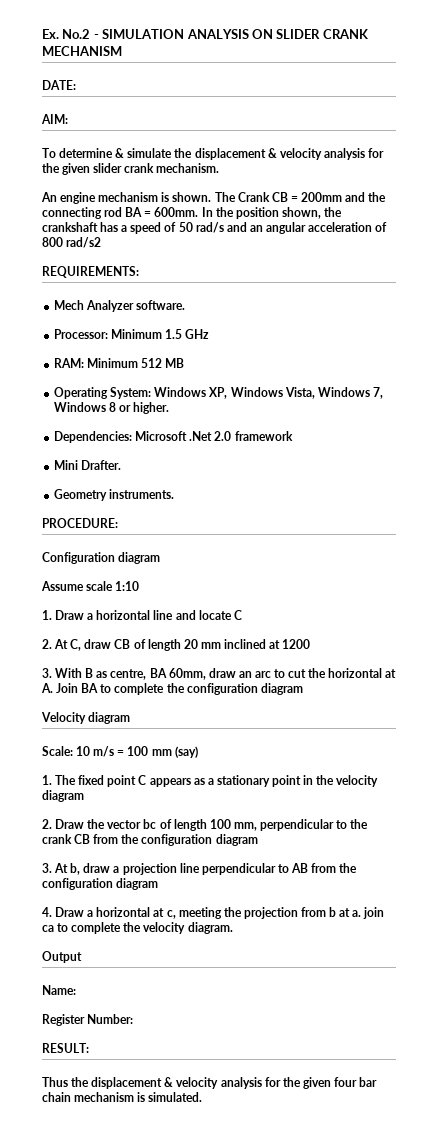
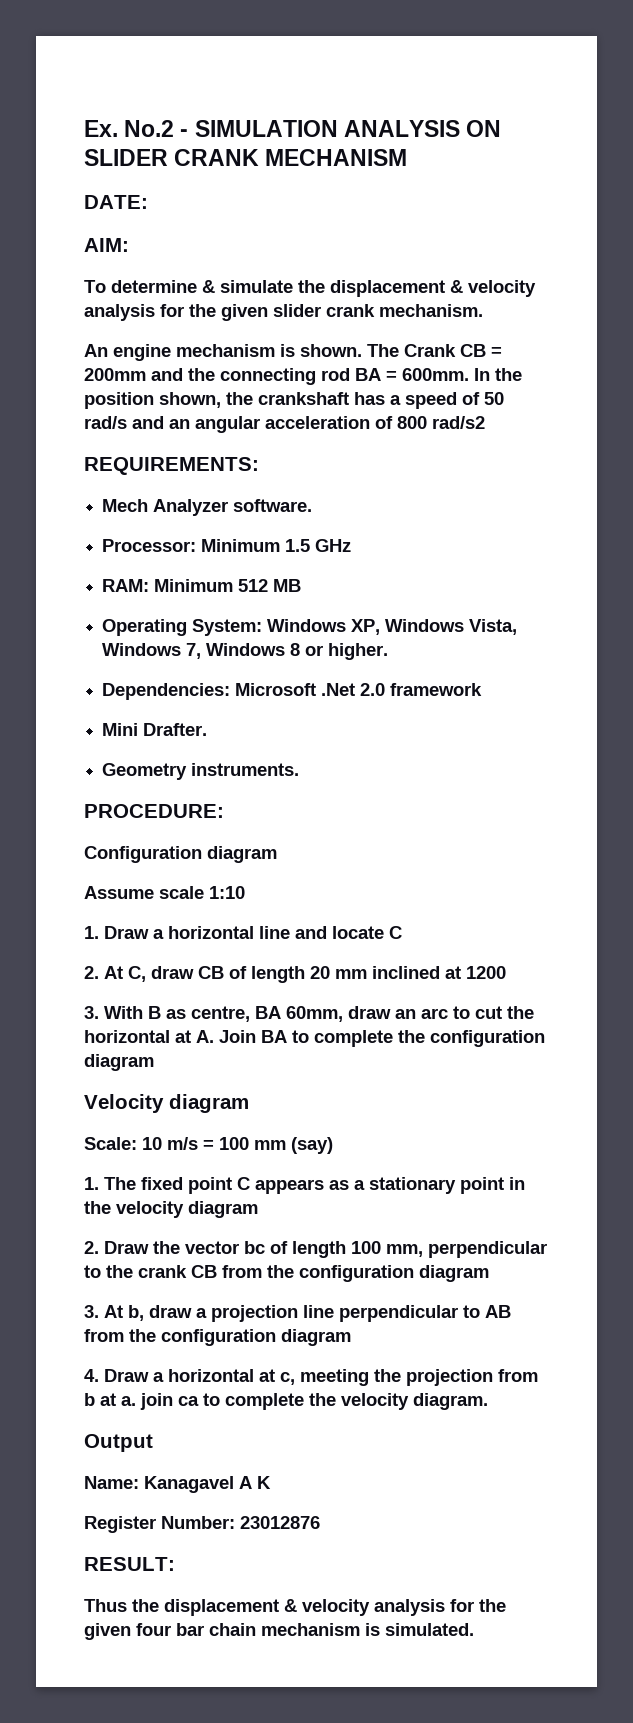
(76, 990) none -> [144,1476,271,1493] Kanagavel A K
(134, 1019) none -> [240,1516,320,1529] 23012876

